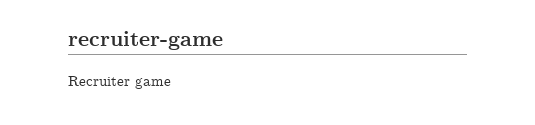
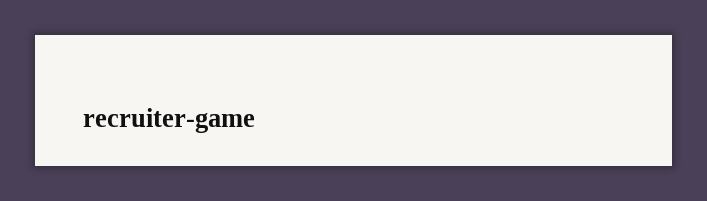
[68,76,171,89] // Recruiter game -> (255, 120) none

